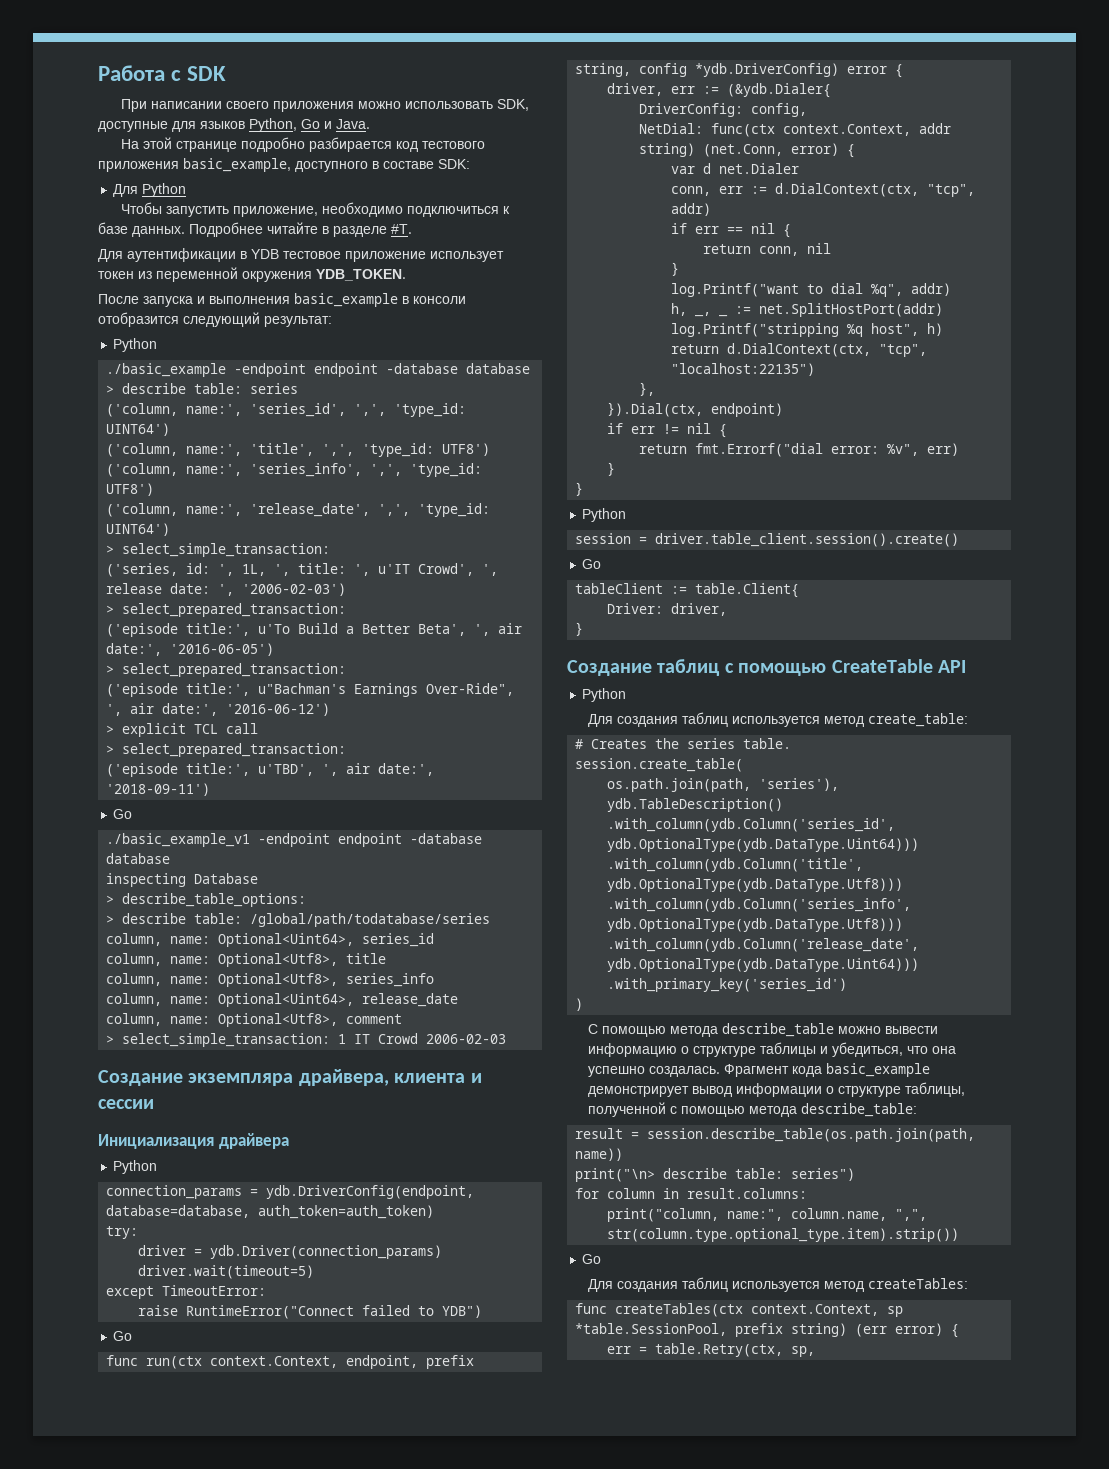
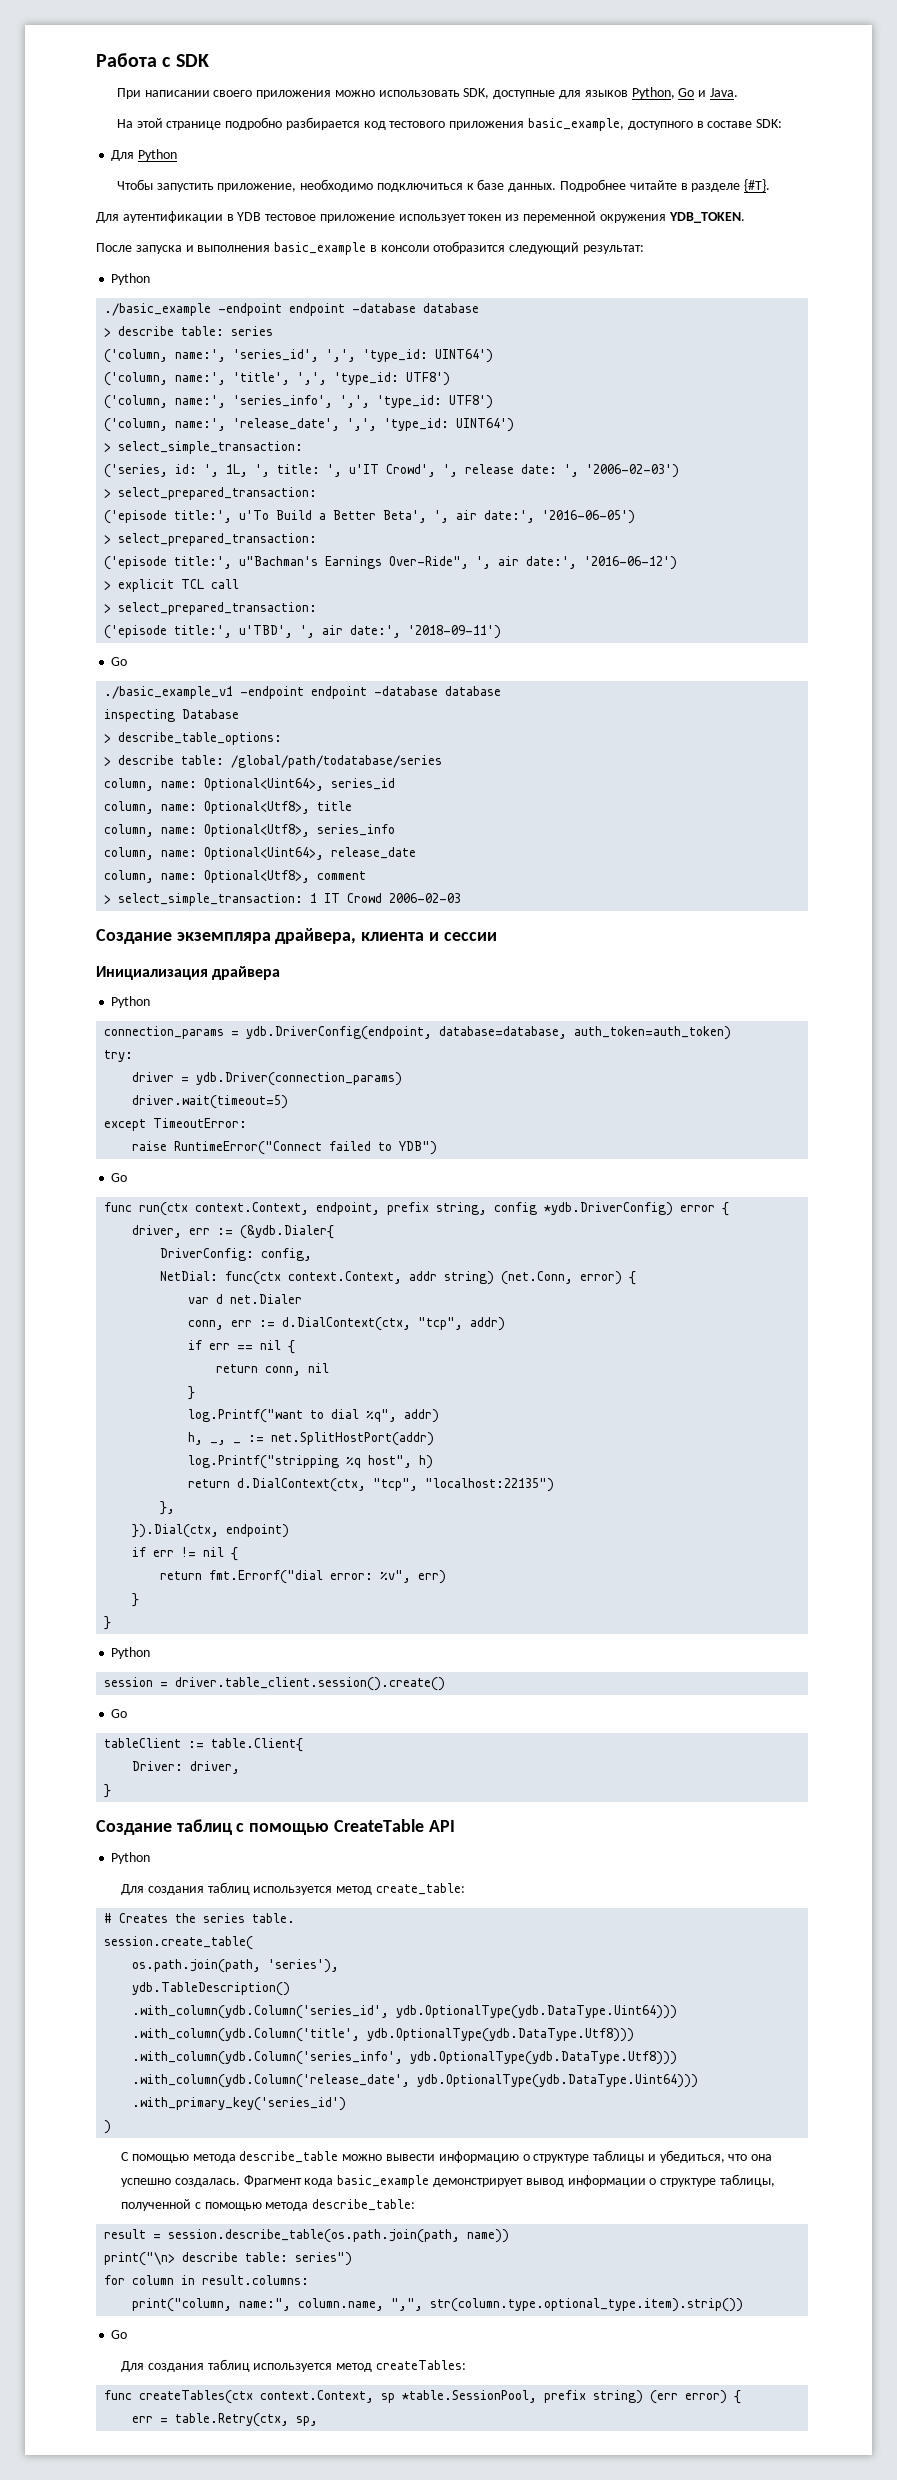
[391,224,412,234] #T. -> [744,179,771,192] {#T}.

